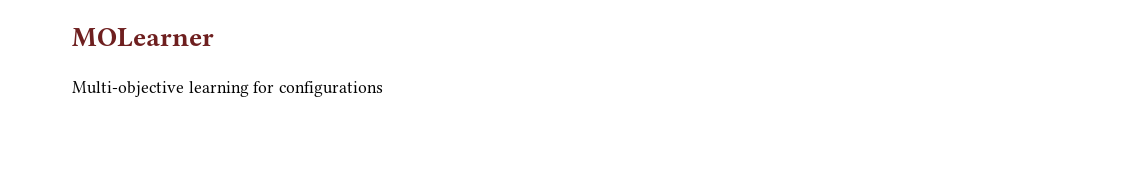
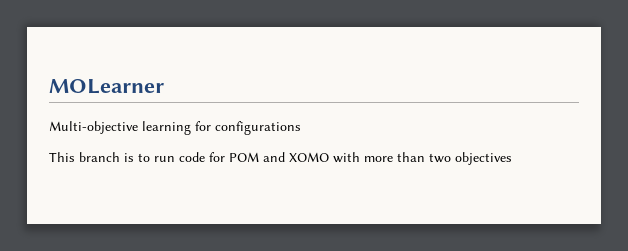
(384, 89) none -> [49,152,512,165] // This branch is to run code for POM and XOMO with more than two objectives

